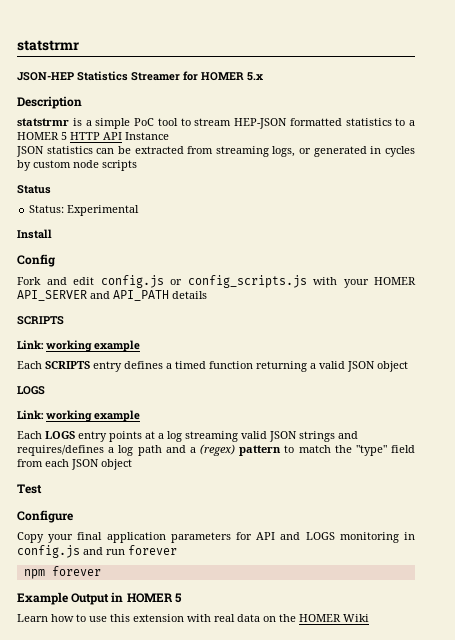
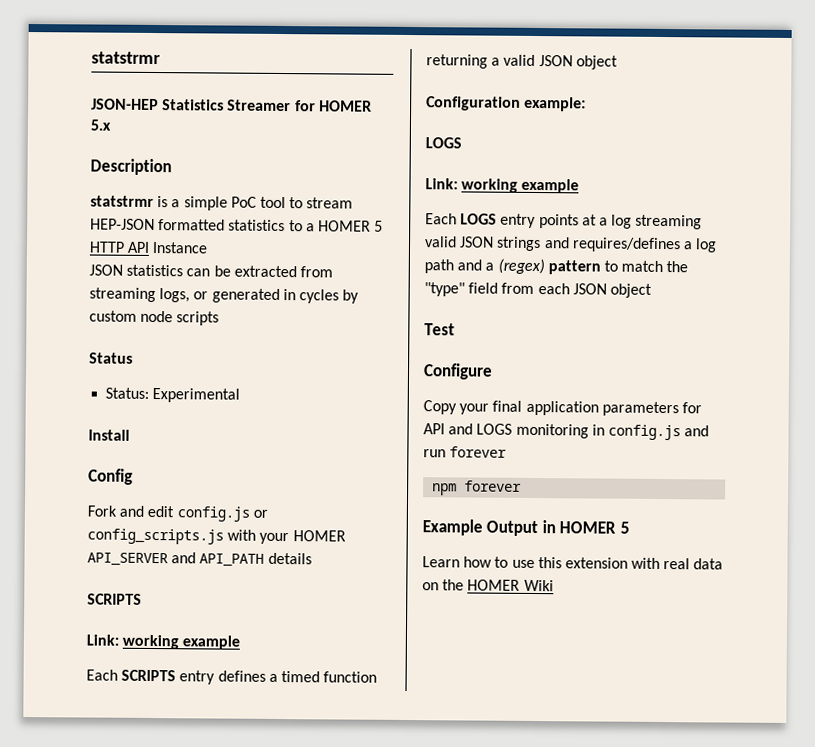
(408, 366) none -> [426,96,587,112] // Configuration example:

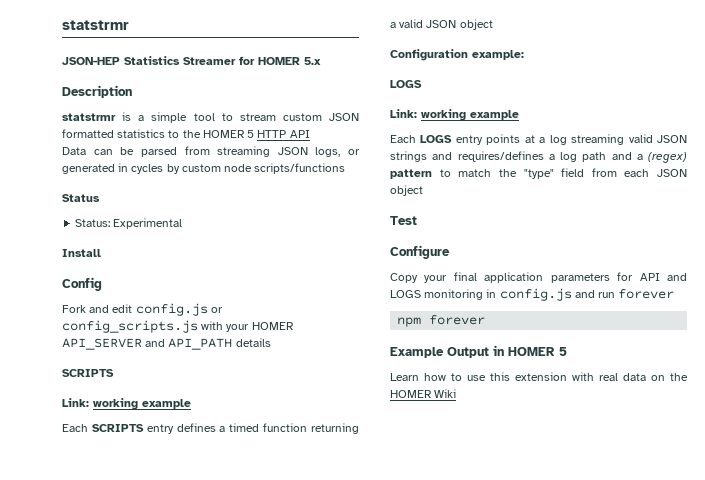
[230,196,257,208] PoC -> (188, 117) none
[90,218,155,231] HEP-JSON -> [282,113,359,121] custom JSON
[305,223,315,232] a -> [182,130,201,138] the
[152,241,209,254] [89,264,184,277] Instance // JSON statistics -> [62,147,86,155] // Data
[233,265,297,278] extracted -> [140,147,177,157] parsed
(156, 295) none -> [277,147,308,155] JSON
[176,311,220,326] scripts -> [254,163,346,174] scripts/functions

